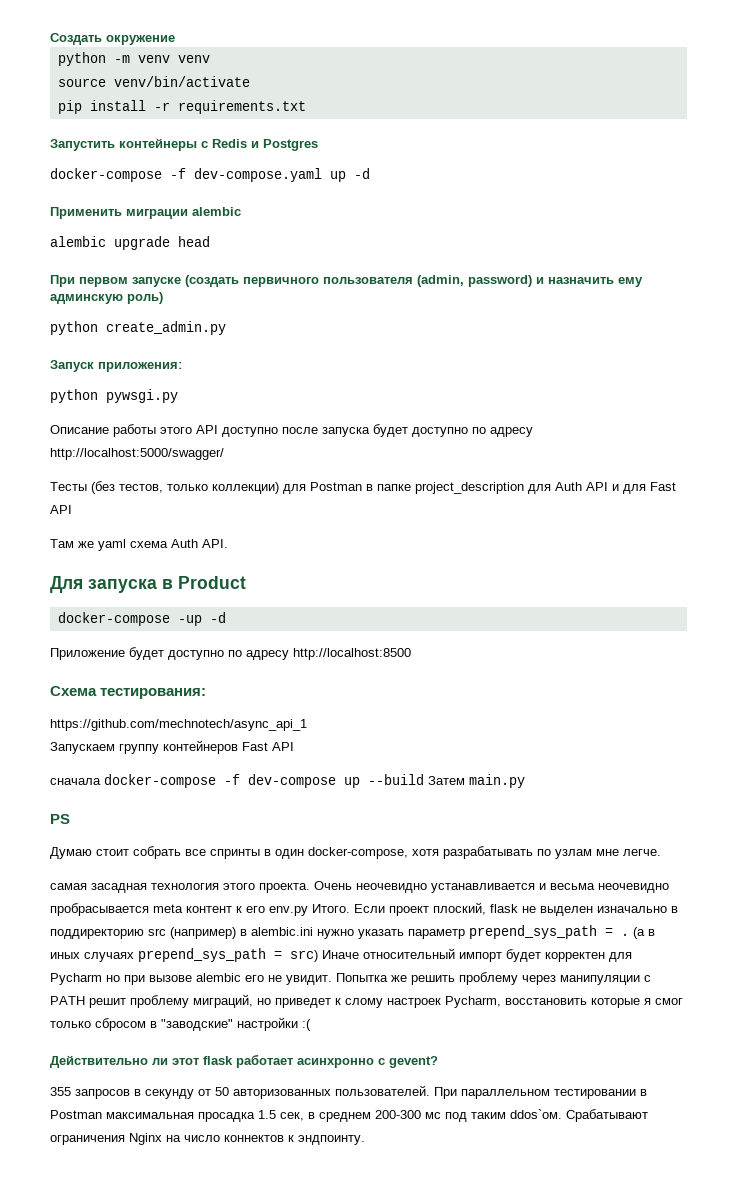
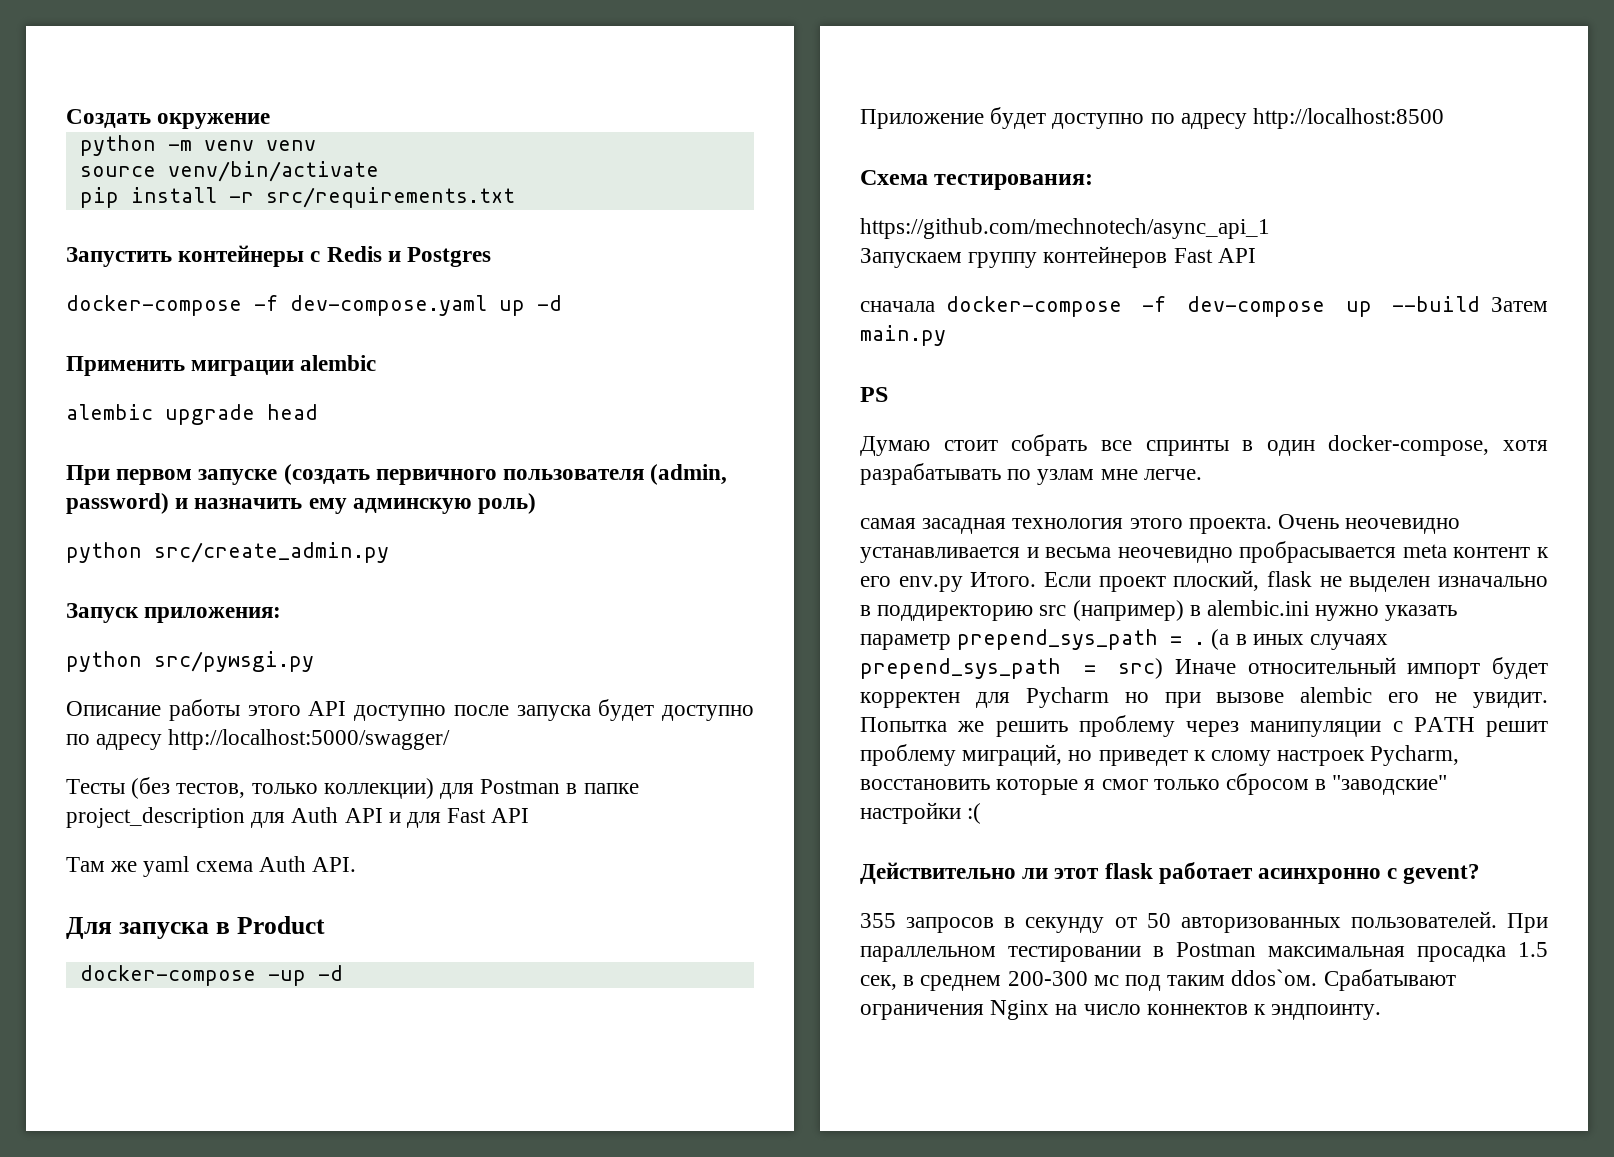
[177,100,306,114] requirements.txt -> [265,187,515,208] src/requirements.txt
[106,321,226,335] create_admin.py -> [154,542,389,563] src/create_admin.py
[106,389,178,403] pywsgi.py -> [154,651,314,672] src/pywsgi.py

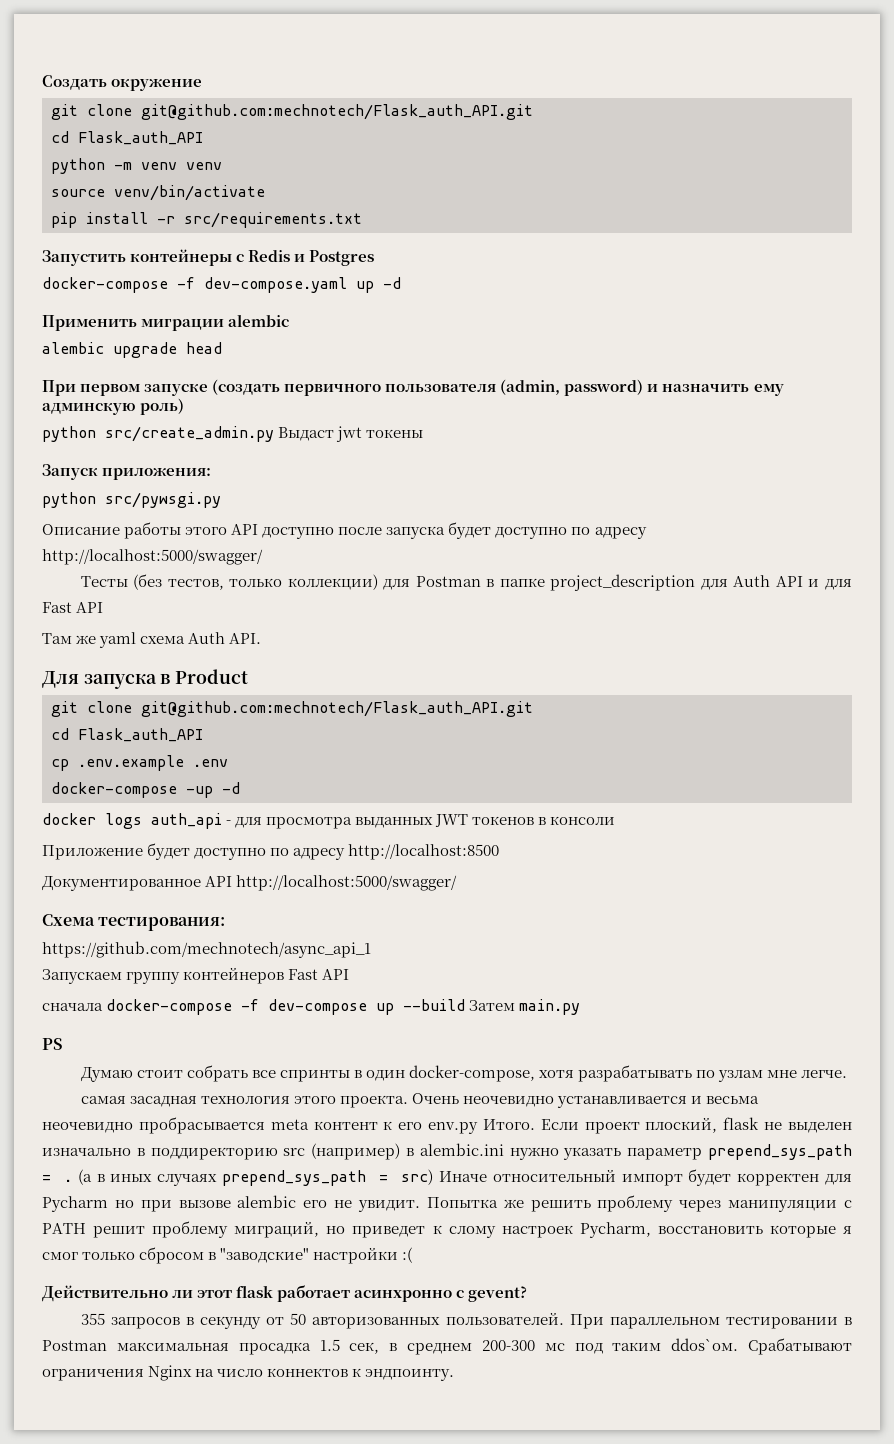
(271, 121) none -> [51,104,533,120] [51,131,203,145] // git clone git@github.com:mechnotech/Flask_auth_API.git // cd Flask_auth_API
(389, 552) none -> [278,426,424,442] Выдаст jwt токены
[79,965,343,986] docker-compose -up -d -> [51,701,533,717] [51,728,203,742] [51,755,228,771] [51,782,240,798] [42,813,616,829] git clone git@github.com:mechnotech/Flask_auth_API.git // cd Flask_auth_API // cp .env.example .env // docker-compose -up -d // docker logs auth_api - для просмотра выданных JWT токенов в консоли
(1445, 118) none -> [42,875,458,891] // Документированное API http://localhost:5000/swagger/

